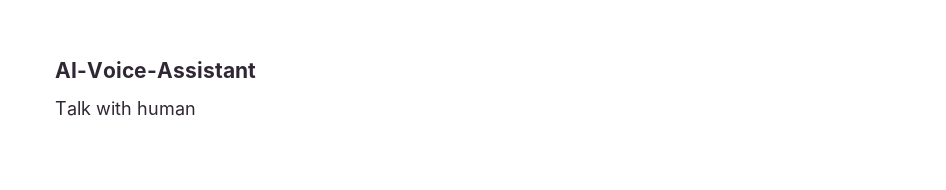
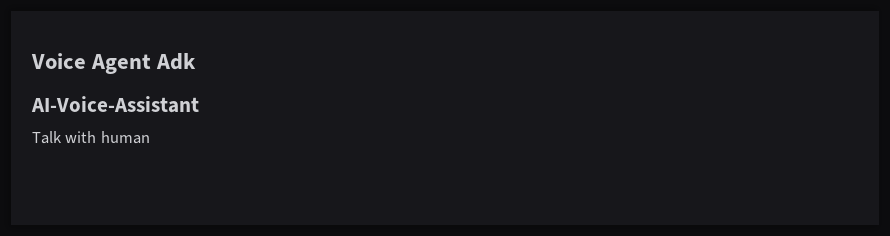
(55, 69) none -> [31,53,197,74] Voice Agent Adk //

